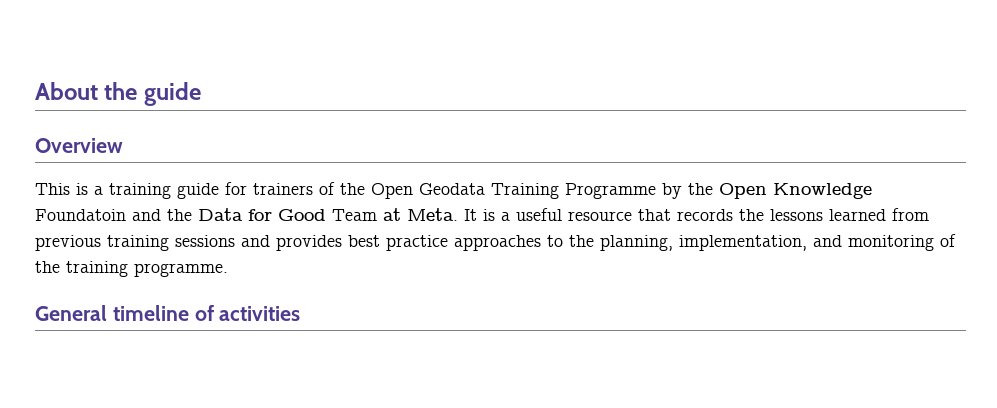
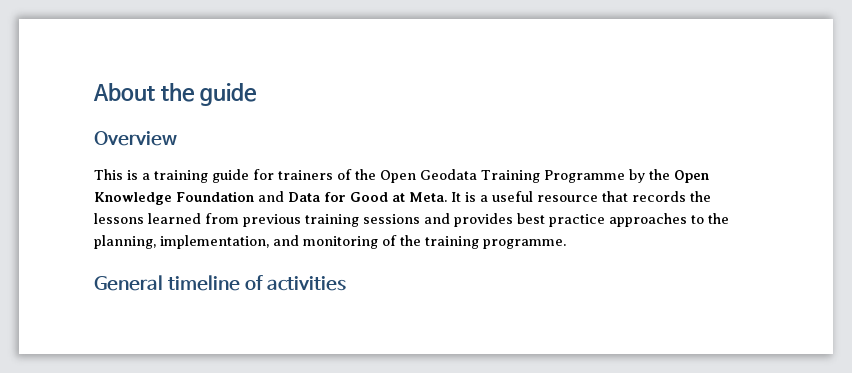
[35,209,192,221] Foundatoin and the -> [176,191,284,202] Foundation and
[332,209,377,221] Team -> (388, 197) none

